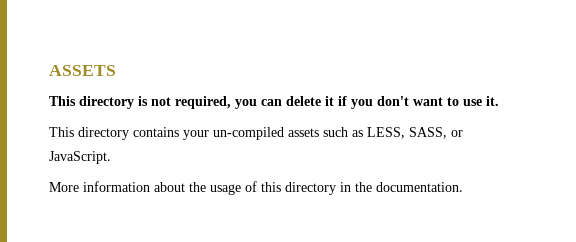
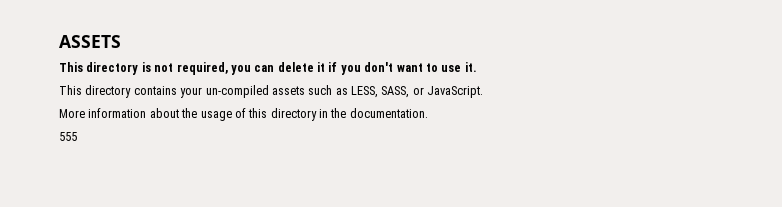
(463, 187) none -> [59,132,77,141] // 555

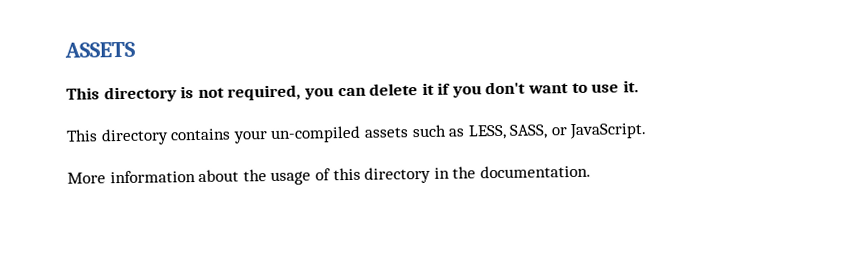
[59,132,77,141] // 555 -> (591, 171) none

